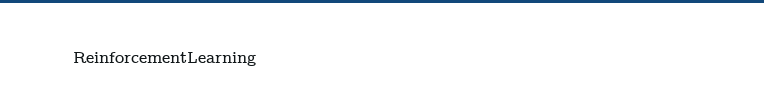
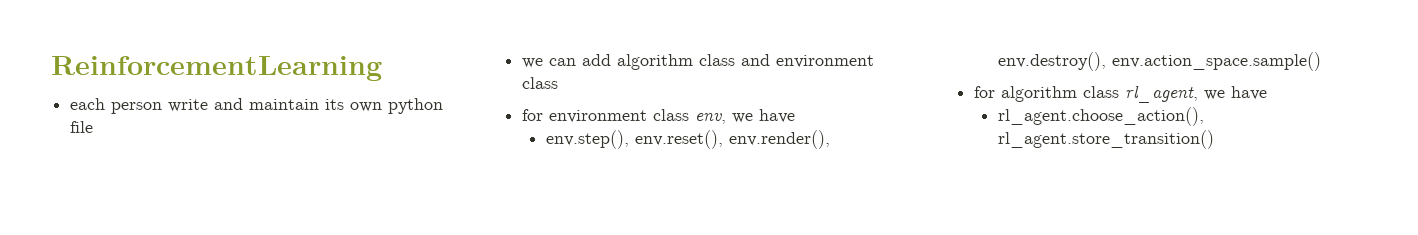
(256, 59) none -> [70,98,444,114] [70,121,94,133] [522,54,875,70] [522,77,559,89] [522,109,796,124] [545,130,830,149] [997,52,1321,71] [974,85,1268,103] [997,107,1204,126] [997,130,1214,149] // each person write and maintain its own python file // we can add algorithm class and environment class // for environment class env, we have // env.step(), env.reset(), env.render(), env.destroy(), env.action_space.sample() // for algorithm class rl_agent, we have // rl_agent.choose_action(), rl_agent.store_transition()

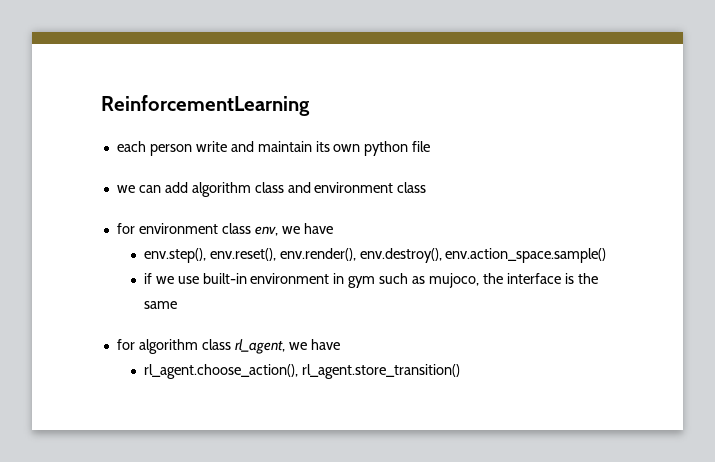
(1321, 61) none -> [143,273,598,288] [143,301,177,309] // if we use built-in environment in gym such as mujoco, the interface is the same

